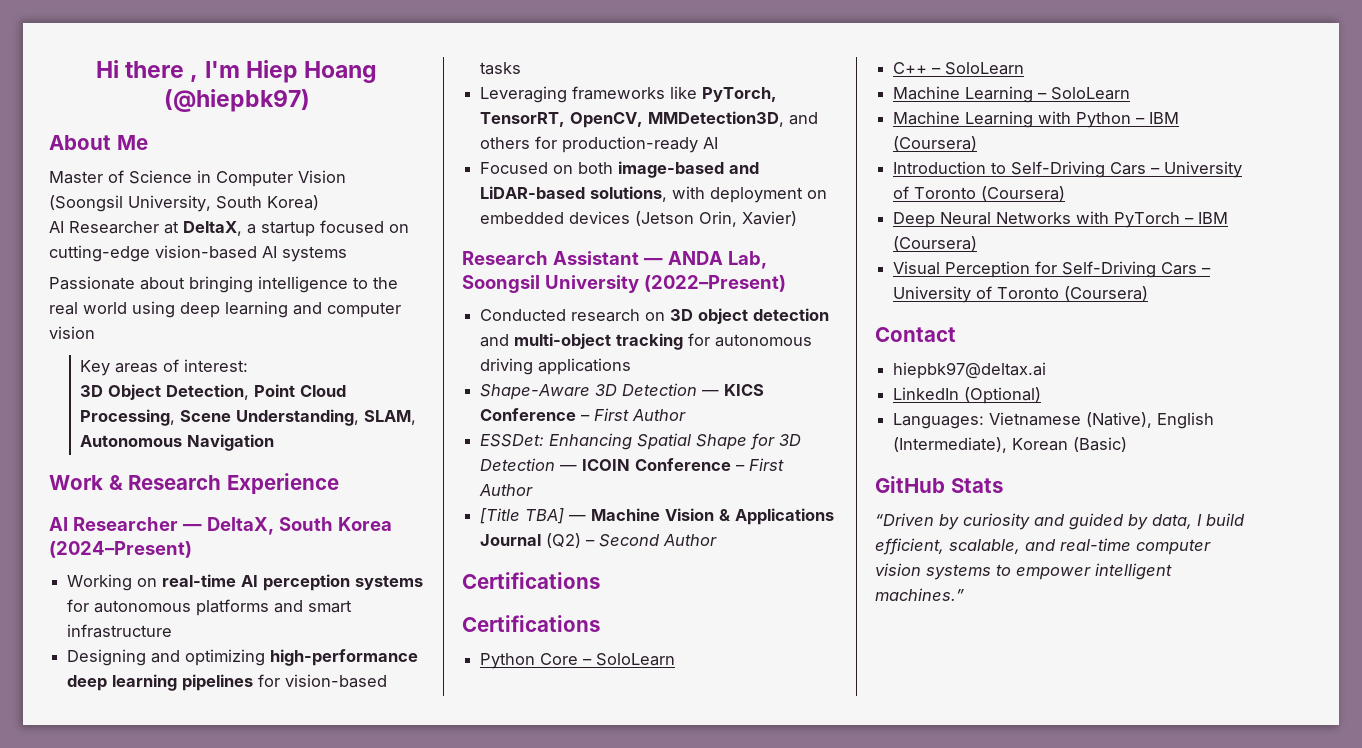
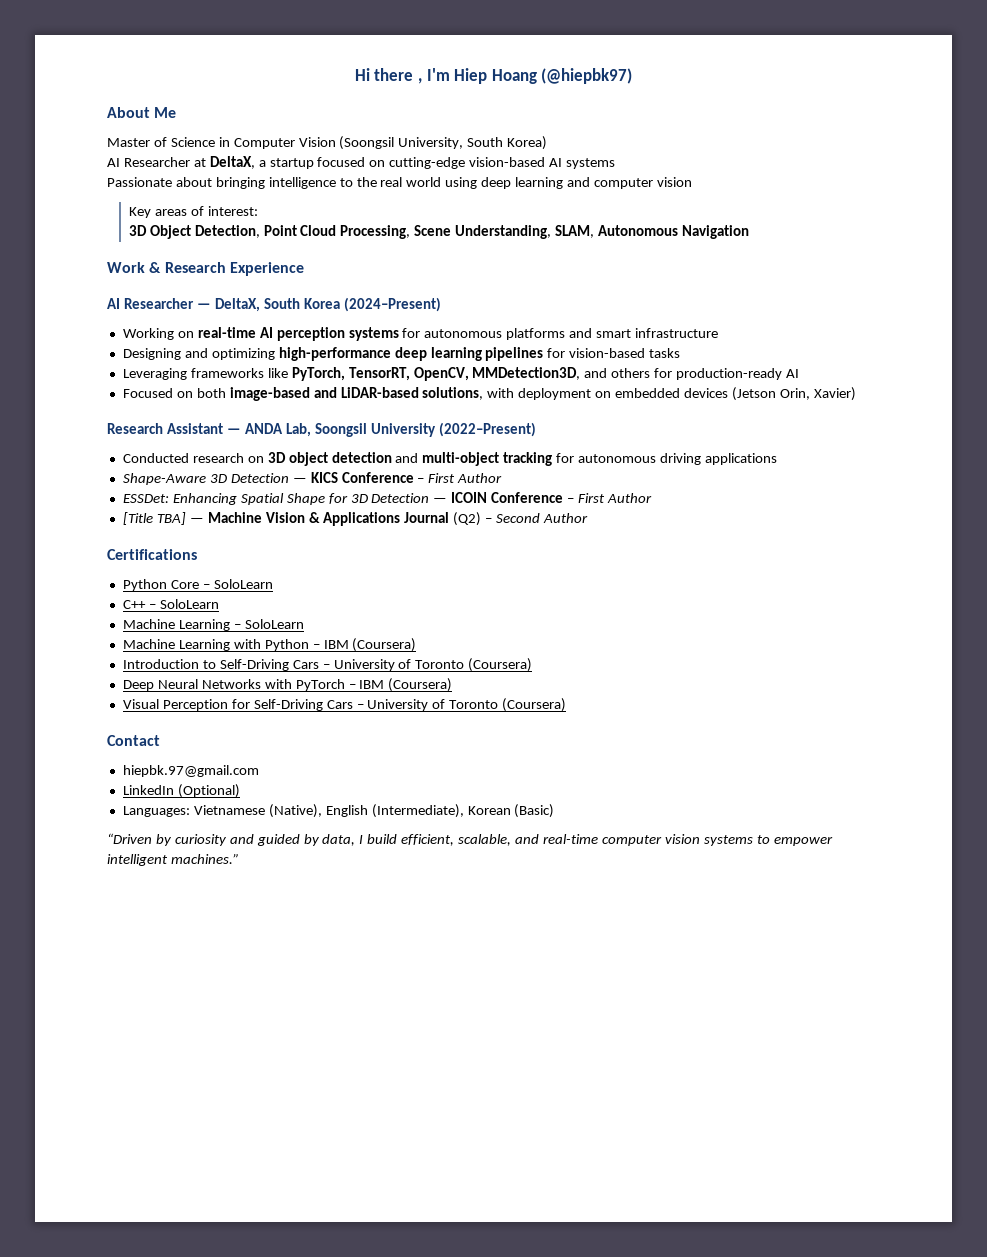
[462,615,600,632] // Certifications -> (197, 554) none
[893,362,1047,379] hiepbk97@deltax.ai -> [122,765,259,777] hiepbk.97@gmail.com
[875,476,1003,493] // GitHub Stats -> (555, 811) none

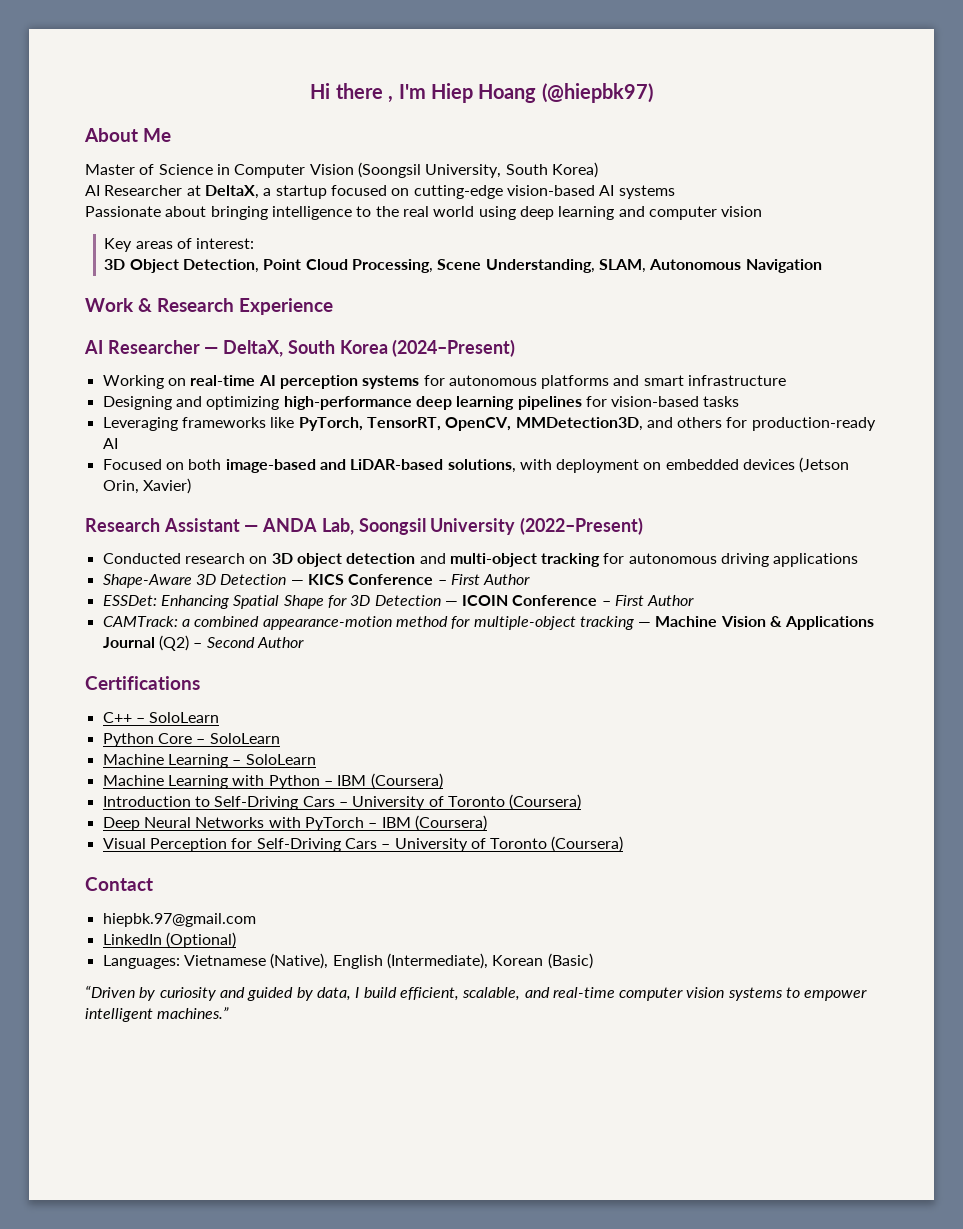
[122,512,186,525] [Title TBA] -> [102,616,634,630] CAMTrack: a combined appearance-motion method for multiple-object tracking
[122,579,273,591] [122,600,146,609] Python Core – SoloLearn // C++ -> [102,712,220,723] [102,733,192,747] C++ – SoloLearn // Python Core

